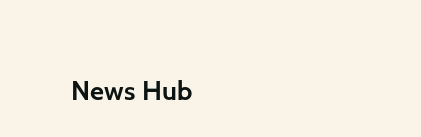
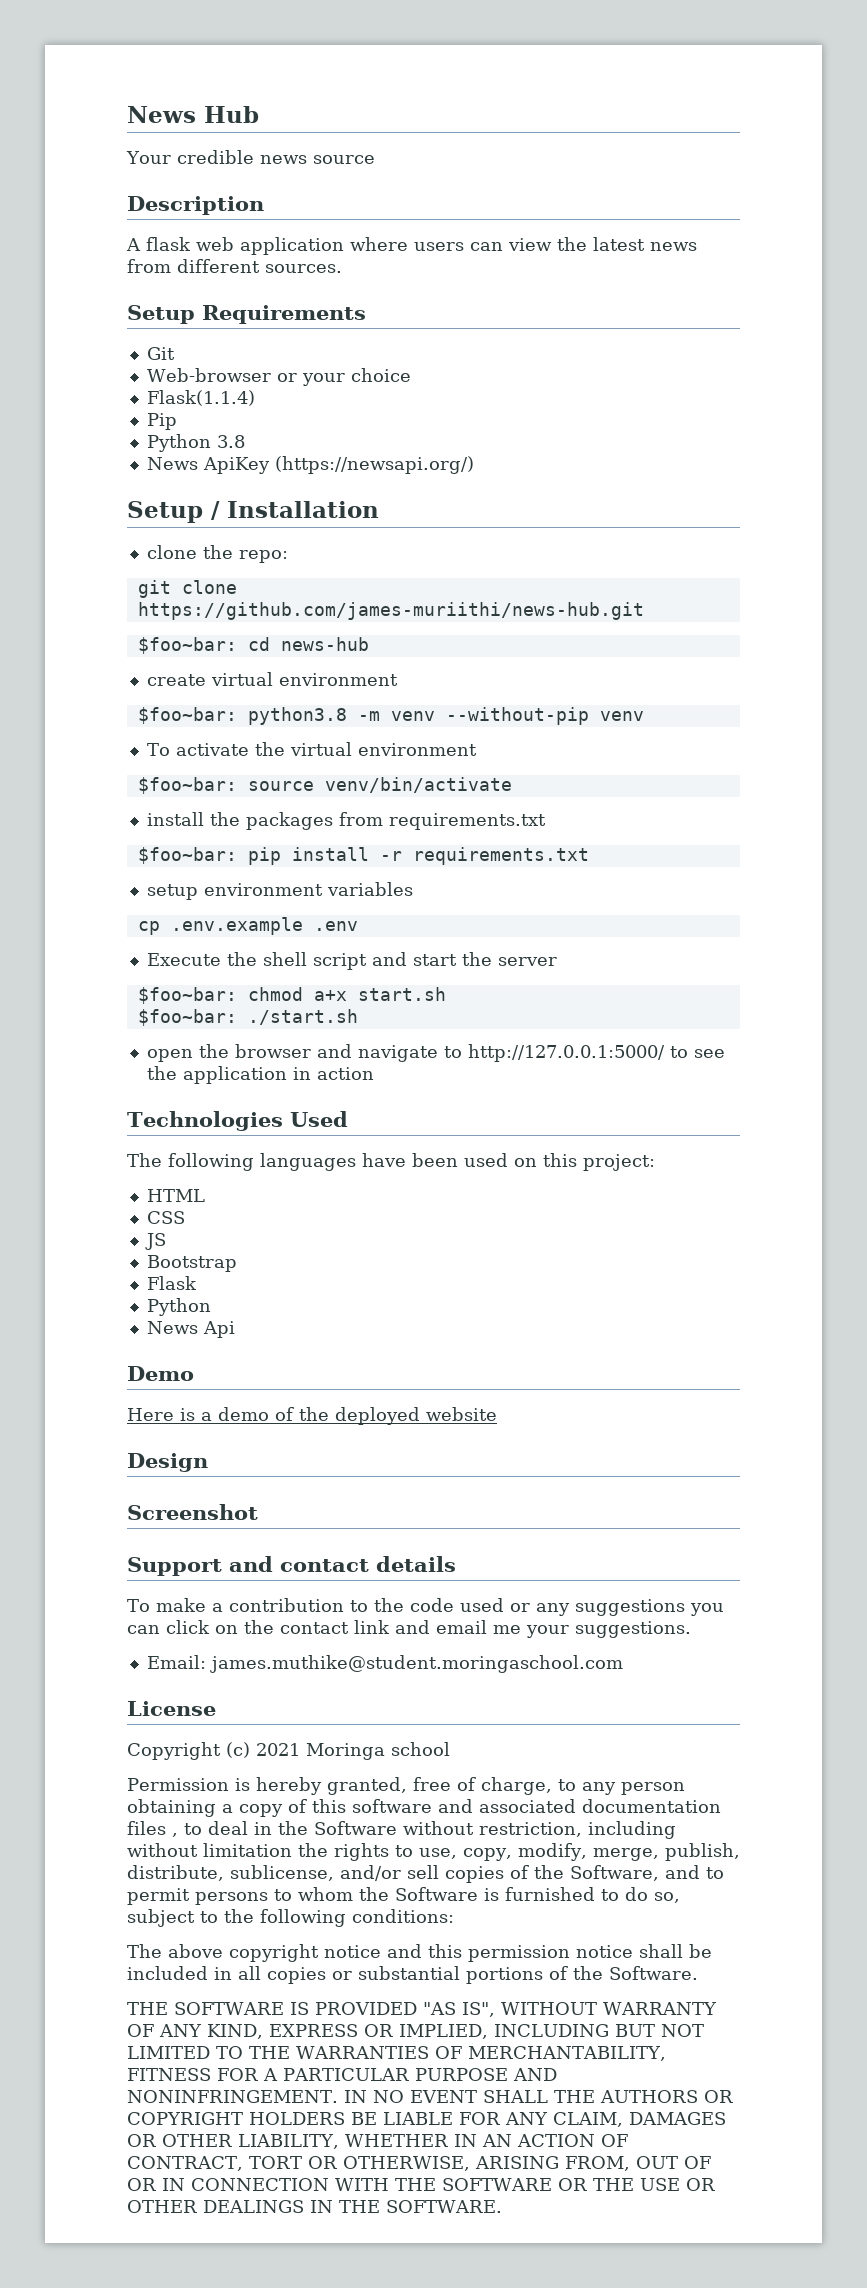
(193, 90) none -> [126,150,375,164] [127,196,264,215] [126,237,697,255] [127,259,342,273] [127,305,366,324] [146,347,175,360] [146,368,411,386] [146,390,255,406] [146,413,177,430] [146,434,245,452] [146,456,474,474] [127,501,379,523] [146,545,288,563] [137,580,237,598] [137,602,644,620] [137,637,369,654] [146,672,398,686] [137,707,644,725] [146,742,477,756] [137,777,512,794] [146,812,546,830] [137,847,589,865] [146,882,413,900] [137,917,358,935] [146,952,557,970] [137,987,446,1004] [137,1009,358,1026] [146,1044,725,1062] [146,1066,374,1084] [127,1111,348,1131] [127,1153,655,1171] [146,1189,205,1202] [146,1211,185,1224] [144,1233,166,1250] [146,1255,237,1272] [146,1276,197,1290] [146,1298,211,1316] [146,1321,235,1338] [127,1366,194,1381] [127,1407,497,1425] [127,1453,208,1472] [127,1504,258,1520] [127,1556,456,1576] [127,1598,724,1616] [127,1620,691,1638] [146,1655,623,1673] [127,1701,216,1716] [127,1742,450,1760] [127,1777,685,1795] [127,1799,721,1817] [127,1821,676,1839] [127,1843,740,1861] [127,1865,724,1883] [127,1887,680,1905] [127,1909,454,1927] [127,1944,712,1962] [127,1966,698,1984] [127,2002,717,2017] [127,2024,704,2039] [127,2046,666,2061] [127,2068,557,2081] [127,2090,733,2103] [127,2112,726,2127] [127,2134,628,2149] [127,2156,711,2171] [127,2178,715,2191] [127,2200,502,2213] // Your credible news source // Description // A flask web application where users can view the latest news from different sources. // Setup Requirements // Git // Web-browser or your choice // Flask(1.1.4) // Pip // Python 3.8 // News ApiKey (https://newsapi.org/) // Setup / Installation // clone the repo: // git clone https://github.com/james-muriithi/news-hub.git // $foo~bar: cd news-hub // create virtual environment // $foo~bar: python3.8 -m venv --without-pip venv // To activate the virtual environment // $foo~bar: source venv/bin/activate // install the packages from requirements.txt // $foo~bar: pip install -r requirements.txt // setup environment variables // cp .env.example .env // Execute the shell script and start the server // $foo~bar: chmod a+x start.sh // $foo~bar: ./start.sh // open the browser and navigate to http://127.0.0.1:5000/ to see the application in action // Technologies Used // The following languages have been used on this project: // HTML // CSS // JS // Bootstrap // Flask // Python // News Api // Demo // Here is a demo of the deployed website // Design // Screenshot // Support and contact details // To make a contribution to the code used or any suggestions you can click on the contact link and email me your suggestions. // Email: james.muthike@student.moringaschool.com // License // Copyright (c) 2021 Moringa school // Permission is hereby granted, free of charge, to any person obtaining a copy of this software and associated documentation files , to deal in the Software without restriction, including without limitation the rights to use, copy, modify, merge, publish, distribute, sublicense, and/or sell copies of the Software, and to permit persons to whom the Software is furnished to do so, subject to the following conditions: // The above copyright notice and this permission notice shall be included in all copies or substantial portions of the Software. // THE SOFTWARE IS PROVIDED "AS IS", WITHOUT WARRANTY OF ANY KIND, EXPRESS OR IMPLIED, INCLUDING BUT NOT LIMITED TO THE WARRANTIES OF MERCHANTABILITY, FITNESS FOR A PARTICULAR PURPOSE AND NONINFRINGEMENT. IN NO EVENT SHALL THE AUTHORS OR COPYRIGHT HOLDERS BE LIABLE FOR ANY CLAIM, DAMAGES OR OTHER LIABILITY, WHETHER IN AN ACTION OF CONTRACT, TORT OR OTHERWISE, ARISING FROM, OUT OF OR IN CONNECTION WITH THE SOFTWARE OR THE USE OR OTHER DEALINGS IN THE SOFTWARE.

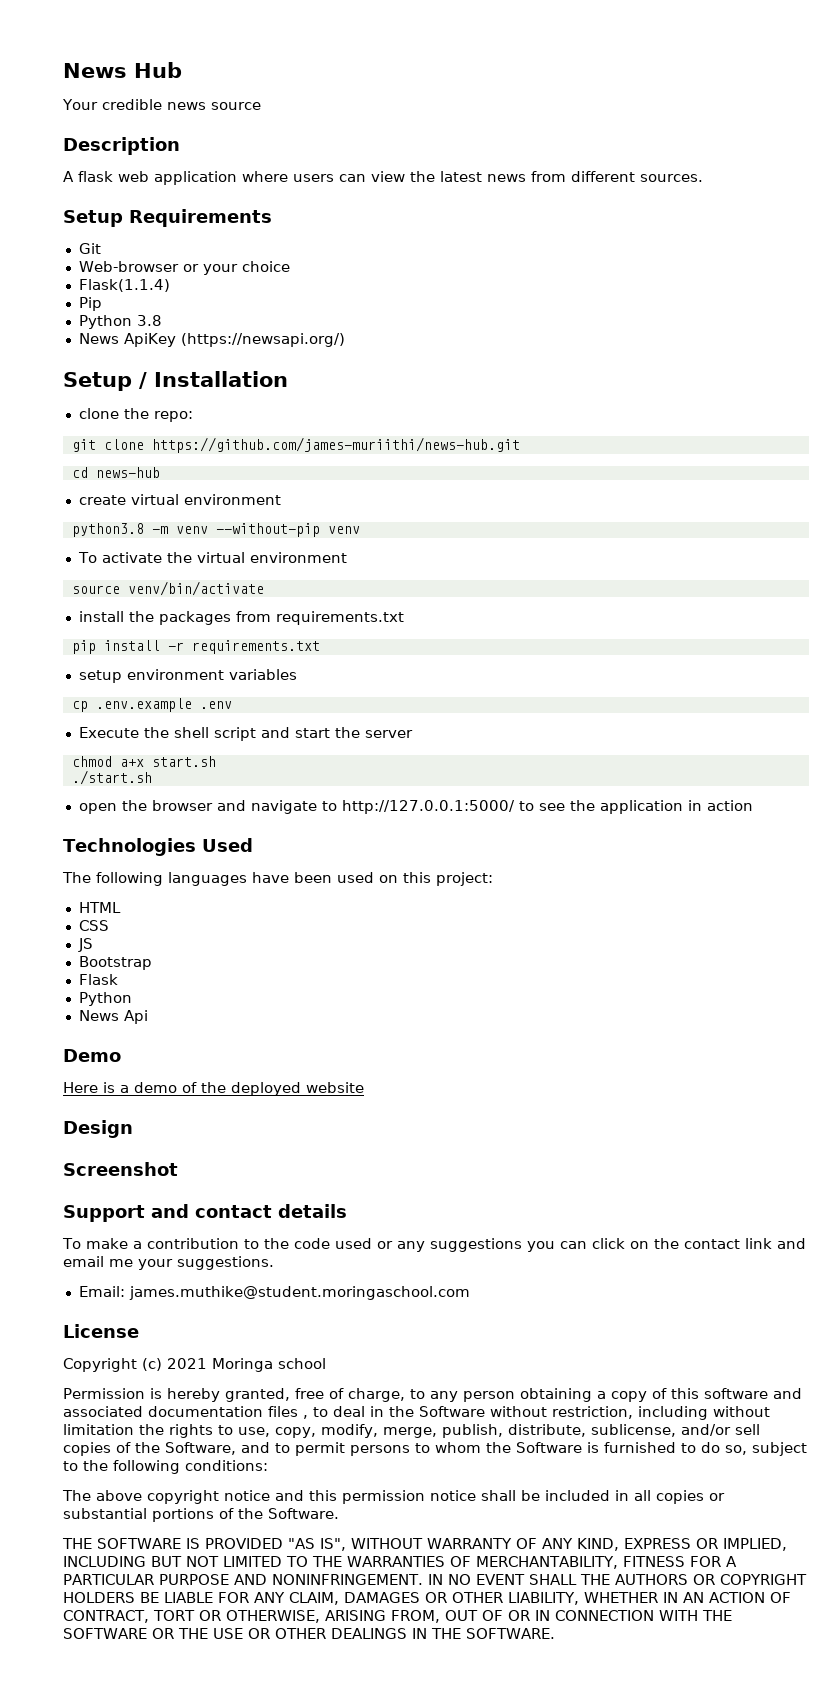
[137,637,237,654] $foo~bar: -> (520, 445) none
[137,707,237,724] $foo~bar: -> (281, 499) none
[137,777,237,794] $foo~bar: -> (347, 557) none
[137,847,237,864] $foo~bar: -> (404, 618) none
[137,987,237,1004] $foo~bar: -> (413, 734) none
[137,1009,237,1026] $foo~bar: -> (216, 761) none

